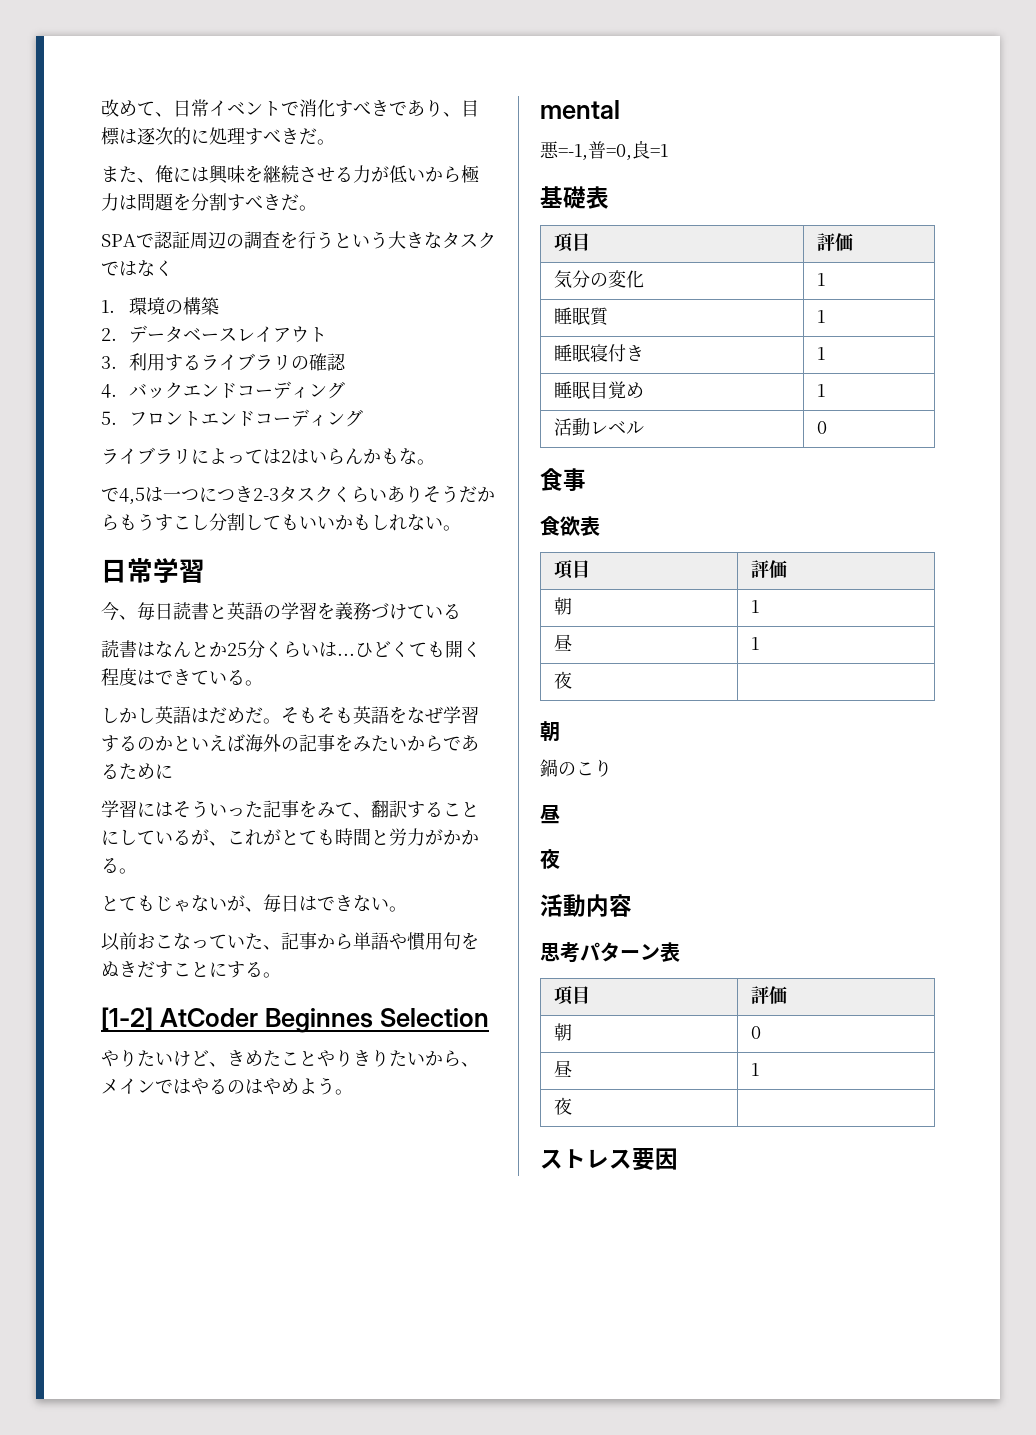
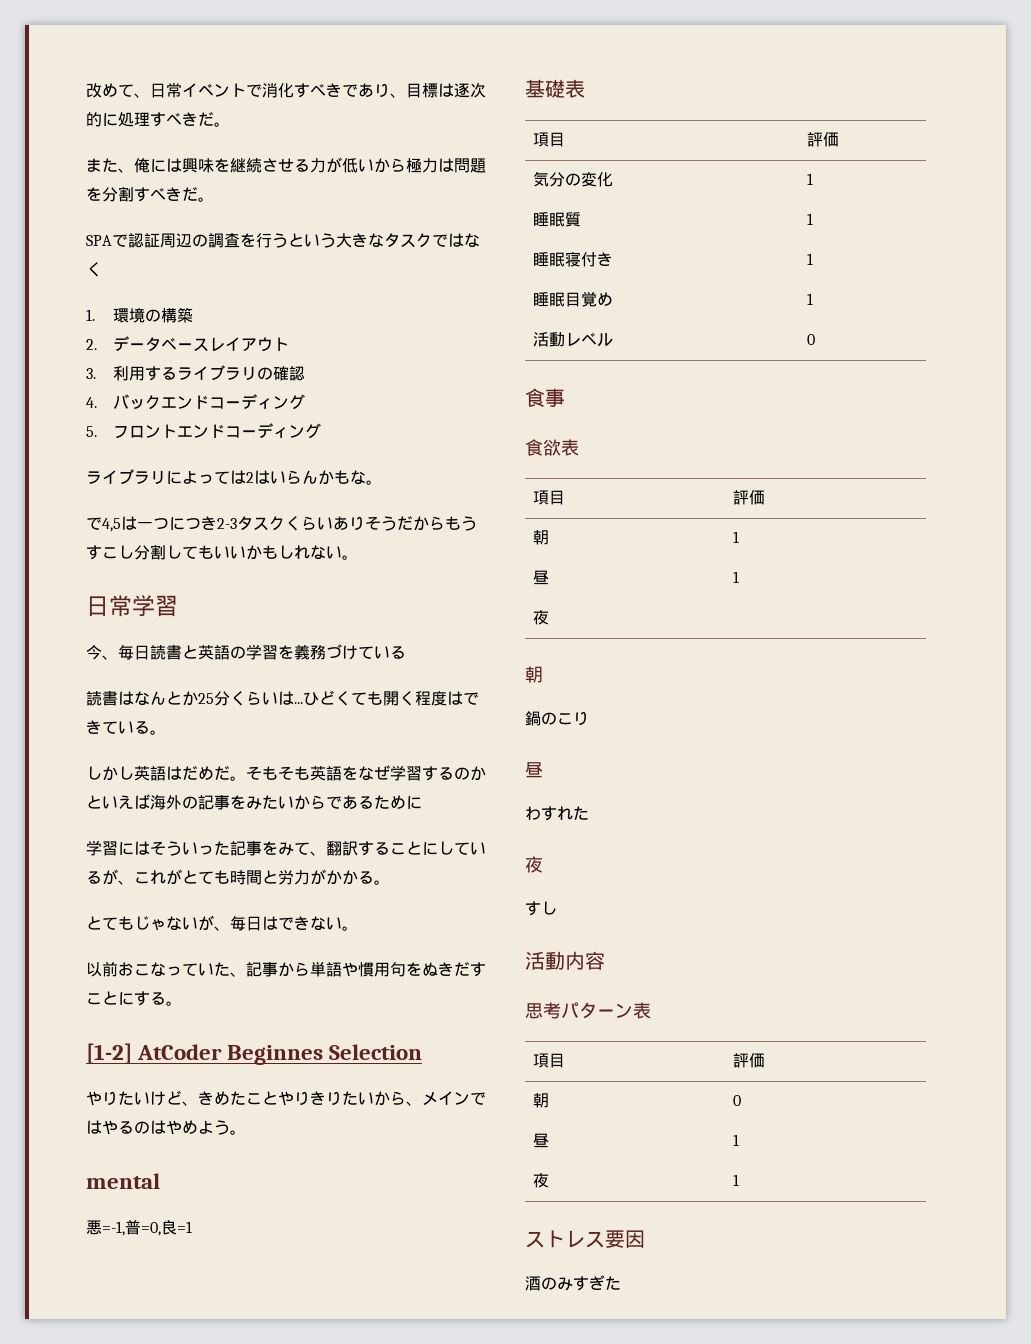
[540,849,560,869] // 夜 -> [525,806,589,821] [525,856,543,873] [525,901,557,916] // わすれた // 夜 // すし
(572, 1106) none -> [732,1174,739,1186] 1
(678, 1159) none -> [525,1275,621,1291] // 酒のみすぎた

